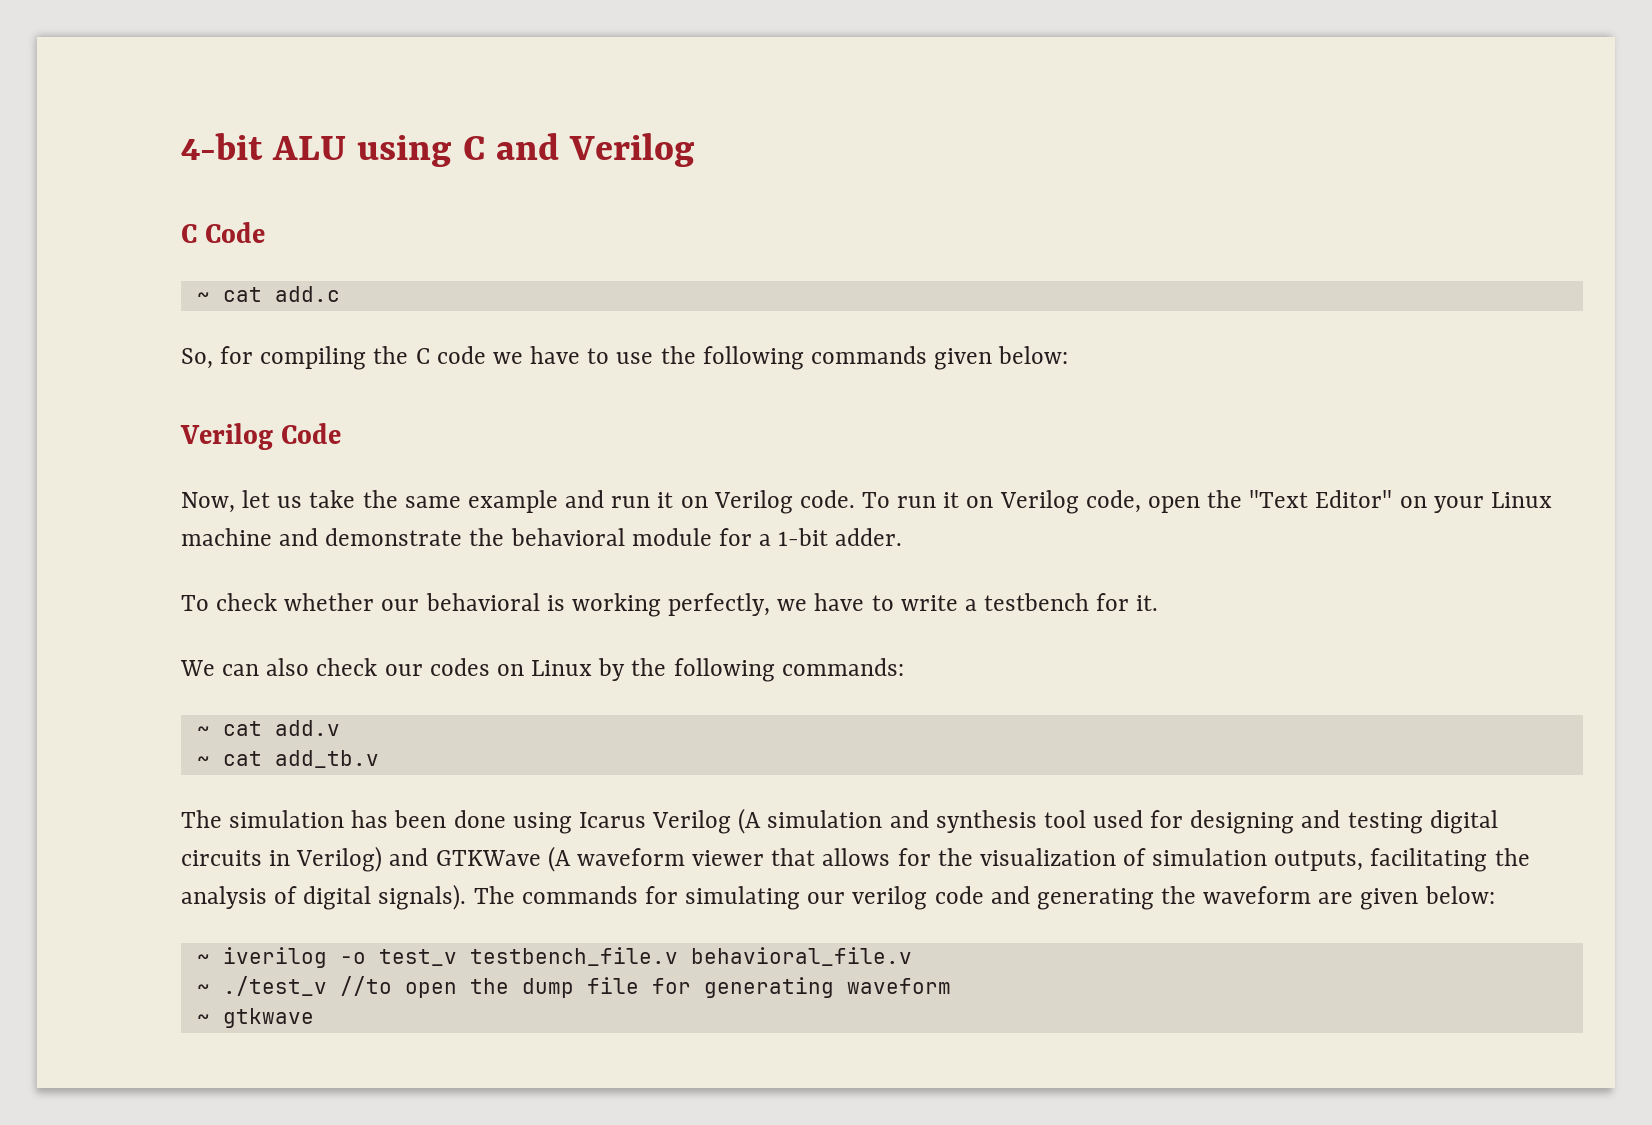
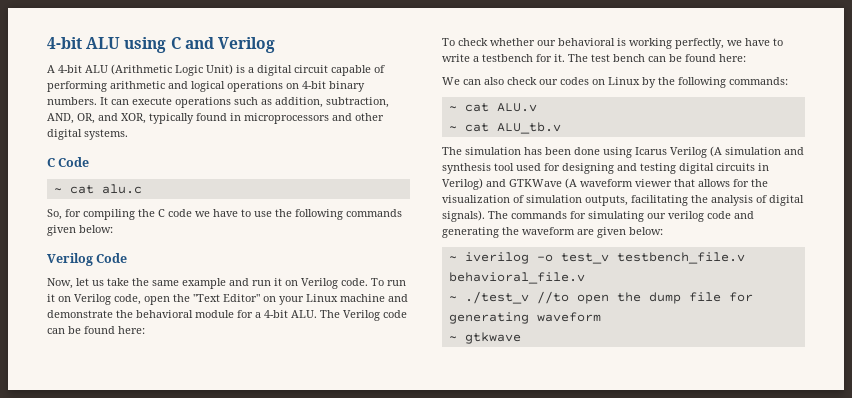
(695, 150) none -> [47,64,385,76] [47,81,365,92] [47,97,389,108] [47,113,384,124] [47,129,128,140] // A 4-bit ALU (Arithmetic Logic Unit) is a digital circuit capable of performing arithmetic and logical operations on 4-bit binary numbers. It can execute operations such as addition, subtraction, AND, OR, and XOR, typically found in microprocessors and other digital systems.
[274,286,340,302] add.c -> [101,184,142,194] alu.c
[778,528,903,546] 1-bit adder. -> [264,310,407,321] [47,326,145,334] 4-bit ALU. The Verilog code can be found here:
(1159, 603) none -> [568,54,746,62] The test bench can be found here:
[274,720,340,736] [196,750,379,768] add.v // ~ cat add_tb.v -> [496,103,537,112] [448,122,561,134] ALU.v // ~ cat ALU_tb.v

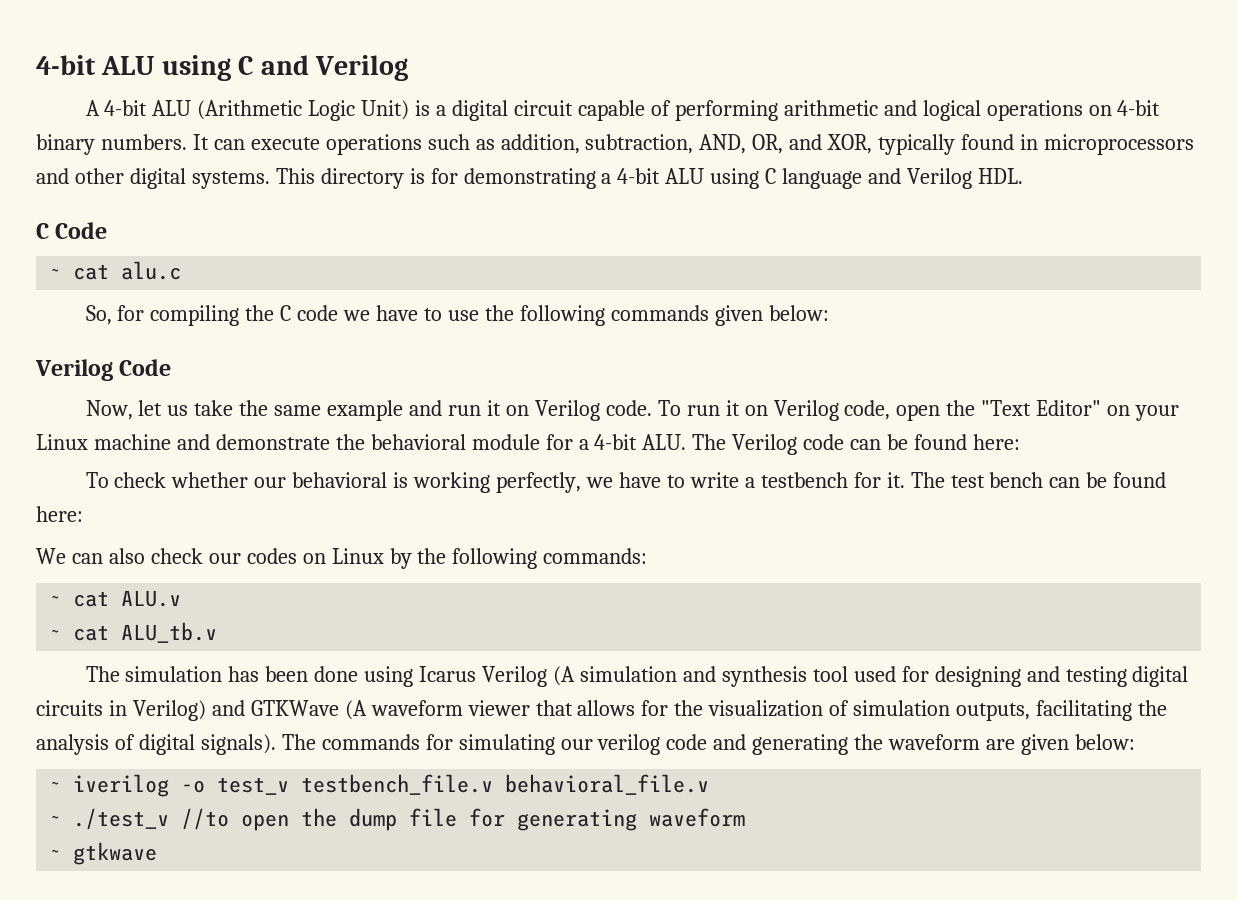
(128, 134) none -> [275,168,1023,189] This directory is for demonstrating a 4-bit ALU using C language and Verilog HDL.

